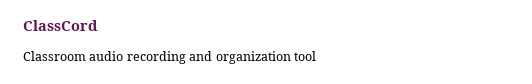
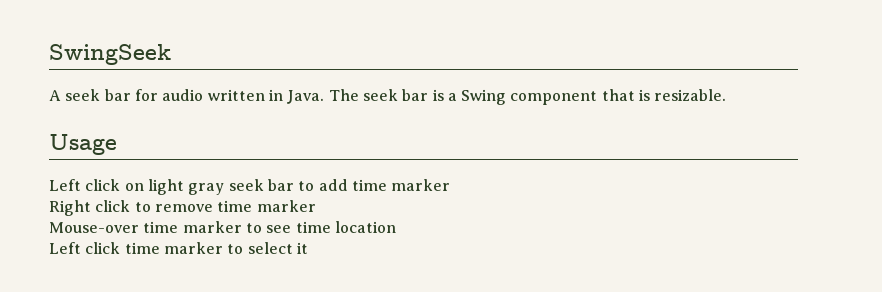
[23,20,98,31] [23,51,316,64] ClassCord // Classroom audio recording and organization tool -> [49,44,171,65] [49,89,727,105] [49,134,117,155] [49,179,451,195] [49,200,316,216] [49,221,396,233] [49,242,308,254] SwingSeek // A seek bar for audio written in Java. The seek bar is a Swing component that is resizable. // Usage // Left click on light gray seek bar to add time marker // Right click to remove time marker // Mouse-over time marker to see time location // Left click time marker to select it

